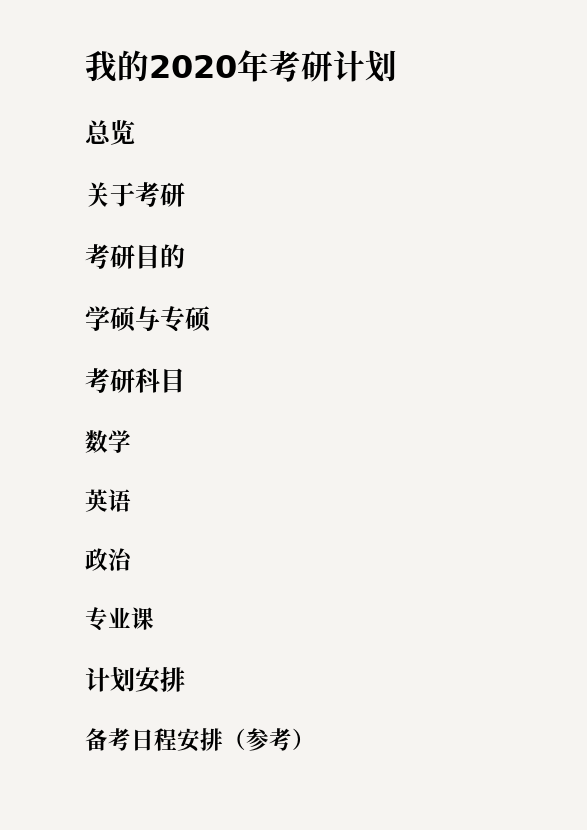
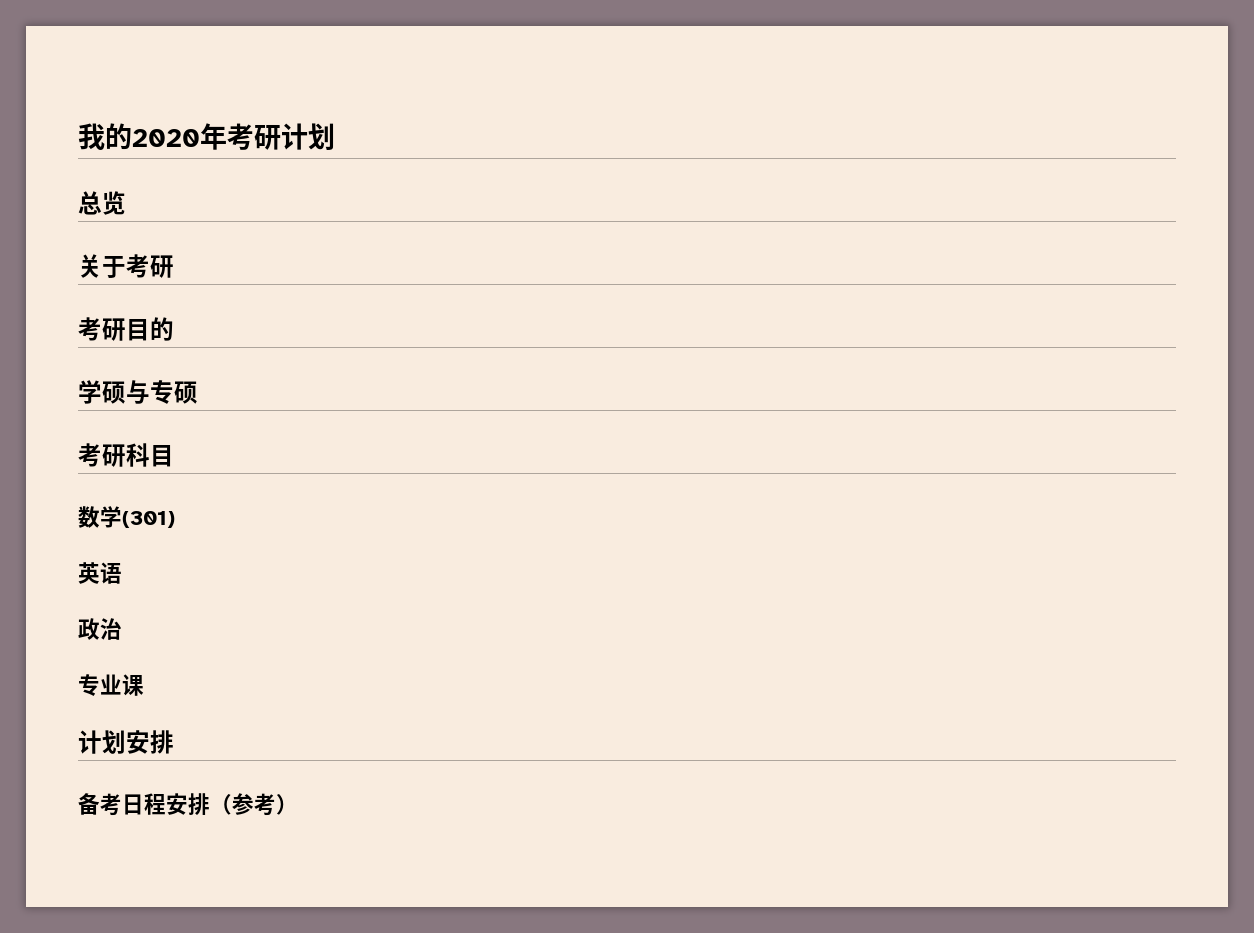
(131, 441) none -> [122,511,175,528] (301)

